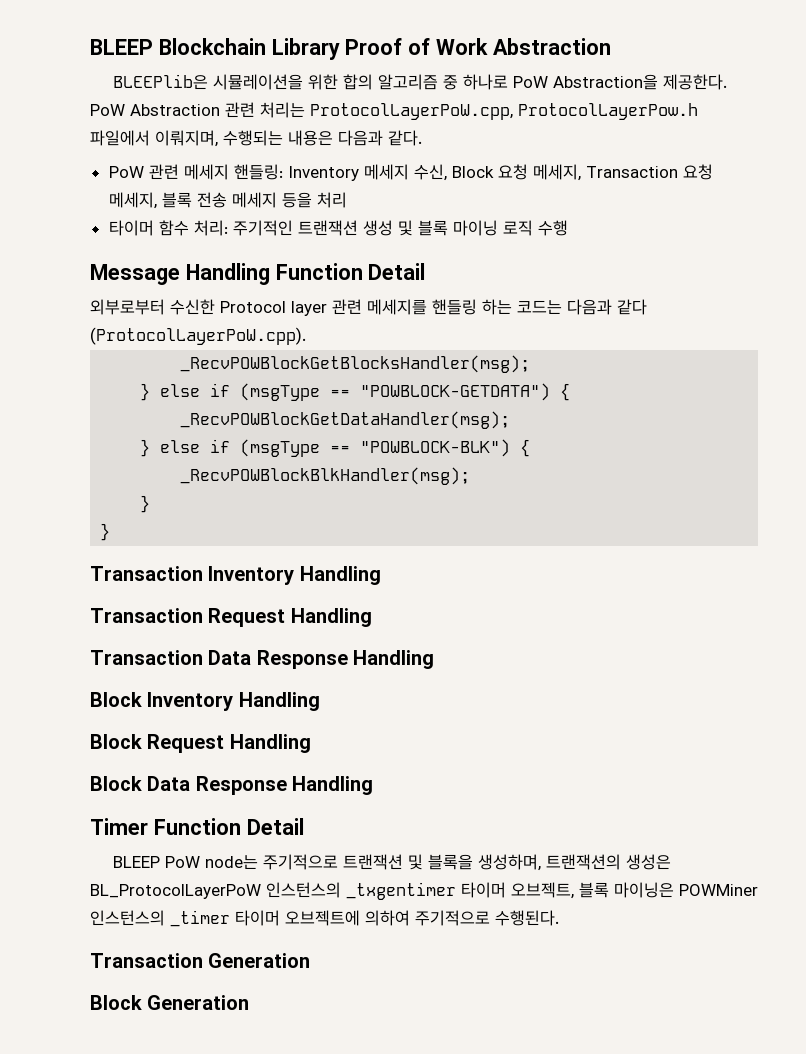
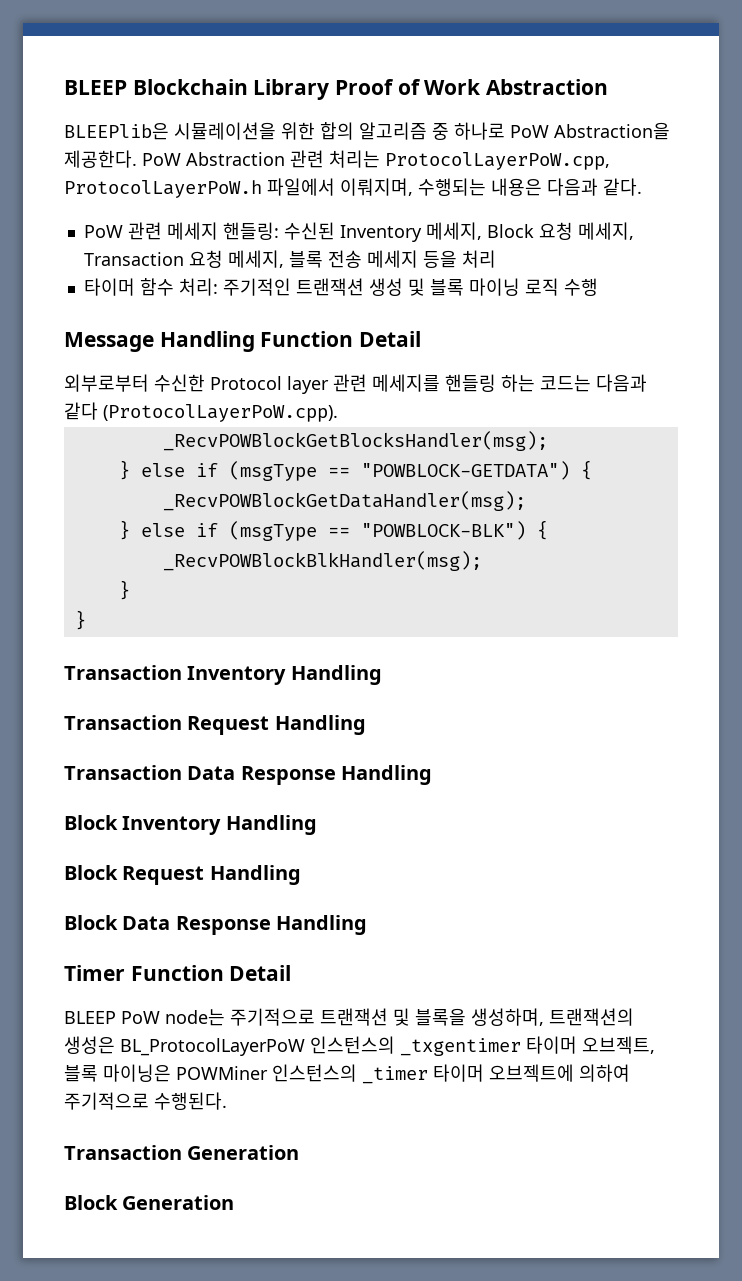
[518,103,698,120] ProtocolLayerPow.h -> [64,180,262,198] ProtocolLayerPoW.h
[287,164,447,181] Inventory 메세지 수신, -> [283,222,482,242] 수신된 Inventory 메세지,

